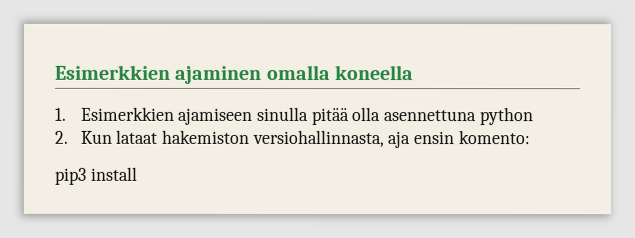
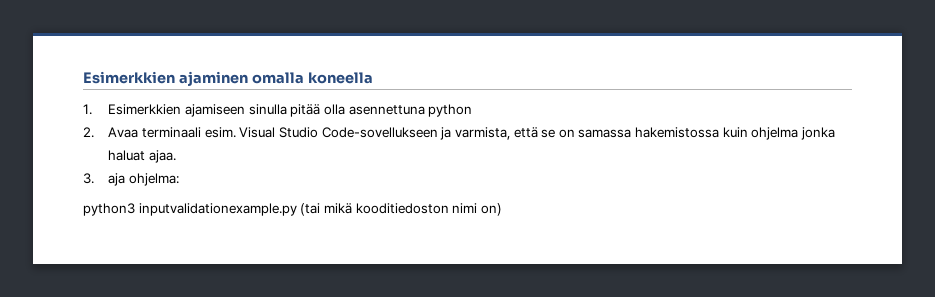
[79,129,530,149] [54,166,137,185] Kun lataat hakemiston versiohallinnasta, aja ensin komento: // pip3 install -> [108,127,836,140] [108,150,177,163] [83,173,180,186] [83,203,502,216] Avaa terminaali esim. Visual Studio Code-sovellukseen ja varmista, että se on samassa hakemistossa kuin ohjelma jonka haluat ajaa. // 3. aja ohjelma: // python3 inputvalidationexample.py (tai mikä kooditiedoston nimi on)

